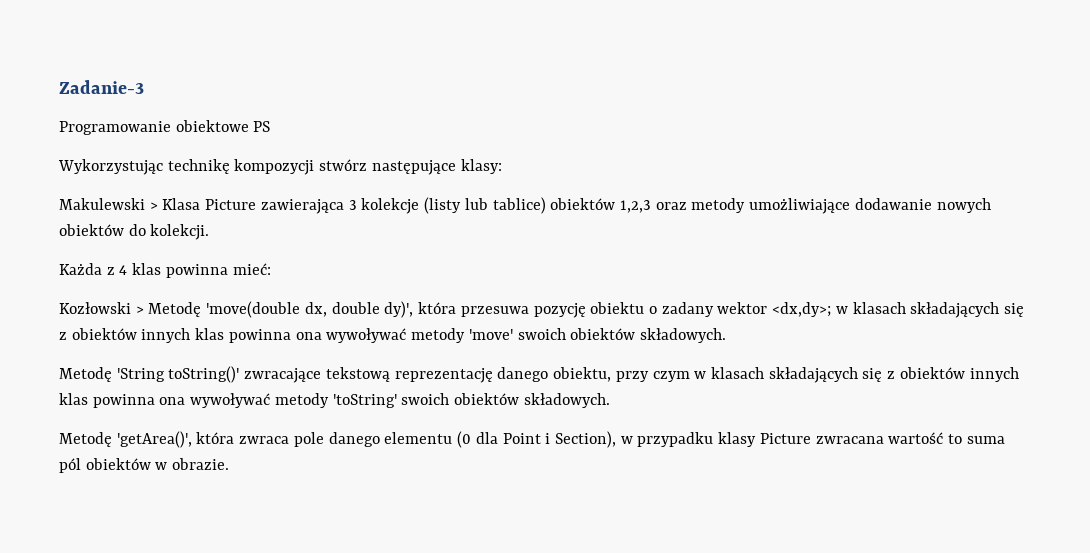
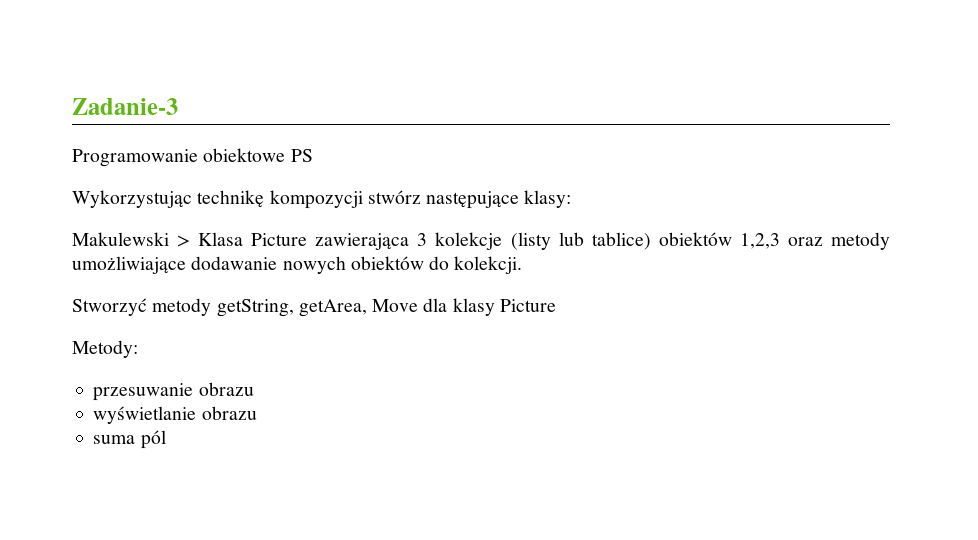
[59,263,271,278] [59,301,1025,318] [59,328,726,343] [59,366,1019,383] [59,393,610,408] [59,431,1005,448] [59,458,230,473] Każda z 4 klas powinna mieć: // Kozłowski > Metodę 'move(double dx, double dy)', która przesuwa pozycję obiektu o zadany wektor <dx,dy>; w klasach składających się z obiektów innych klas powinna ona wywoływać metody 'move' swoich obiektów składowych. // Metodę 'String toString()' zwracające tekstową reprezentację danego obiektu, przy czym w klasach składających się z obiektów innych klas powinna ona wywoływać metody 'toString' swoich obiektów składowych. // Metodę 'getArea()', która zwraca pole danego elementu (0 dla Point i Section), w przypadku klasy Picture zwracana wartość to suma pól obiektów w obrazie. -> [72,298,556,317] [72,340,138,358] [93,382,254,401] [93,406,257,424] [93,430,166,449] Stworzyć metody getString, getArea, Move dla klasy Picture // Metody: // przesuwanie obrazu // wyświetlanie obrazu // suma pól

